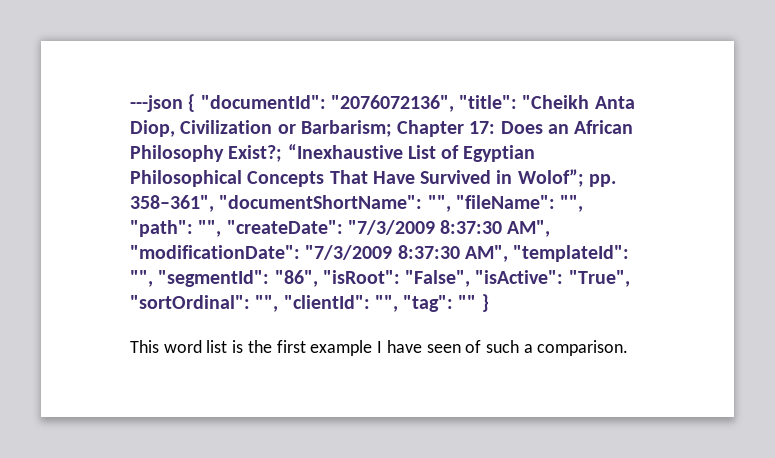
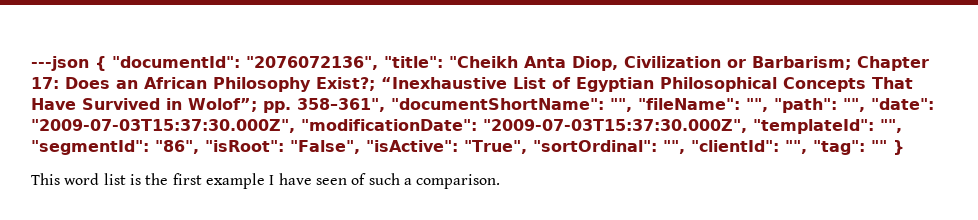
[226,220,551,237] [130,245,508,262] "createDate": "7/3/2009 8:37:30 AM", "modificationDate": "7/3/2009 8:37:30 AM", -> [871,98,934,110] [31,119,747,133] "date": "2009-07-03T15:37:30.000Z", "modificationDate": "2009-07-03T15:37:30.000Z",

